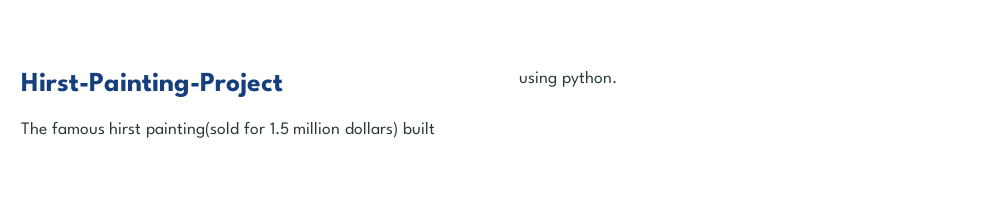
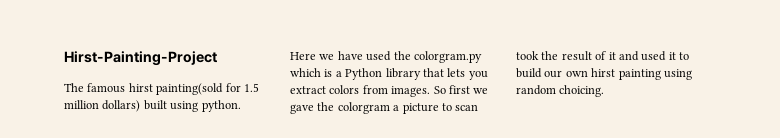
(617, 78) none -> [290,51,482,63] [290,68,488,80] [290,85,489,97] [290,102,479,114] [516,51,689,61] [516,68,692,80] [516,85,605,97] Here we have used the colorgram.py which is a Python library that lets you extract colors from images. So first we gave the colorgram a picture to scan took the result of it and used it to build our own hirst painting using random choicing.

